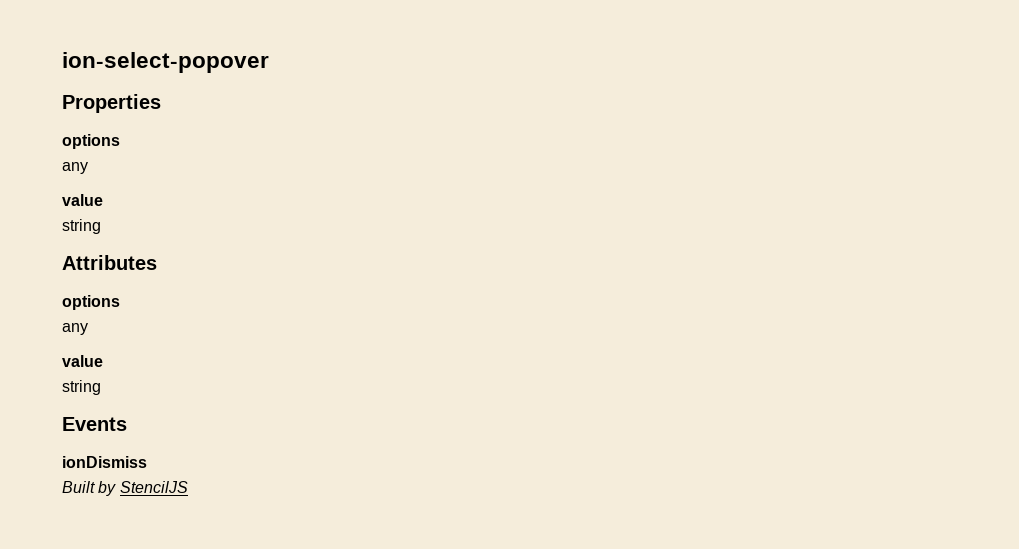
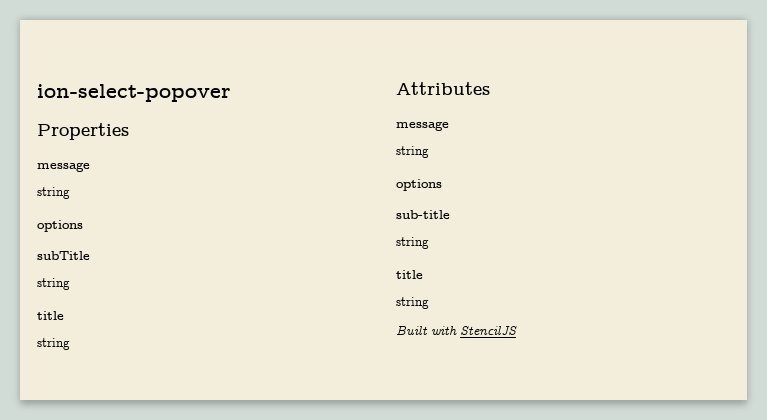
[62,134,120,149] [62,162,88,174] [62,194,103,206] // options // any // value -> [37,162,90,172] [37,187,70,199] [37,220,83,232] [37,251,90,260] [37,278,70,290] [37,311,64,320] // message // string // options // subTitle // string // title
[62,295,120,310] [62,323,88,335] [62,355,103,367] [62,380,101,395] [62,417,127,431] [62,456,147,468] options // any // value // string // Events // ionDismiss -> [396,121,449,131] [396,146,429,158] [396,179,442,191] [396,210,450,219] [396,237,429,249] [396,270,423,279] [396,297,429,309] message // string // options // sub-title // string // title // string
[98,481,117,496] by -> [431,326,457,335] with

